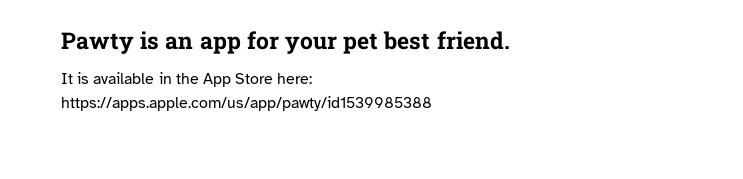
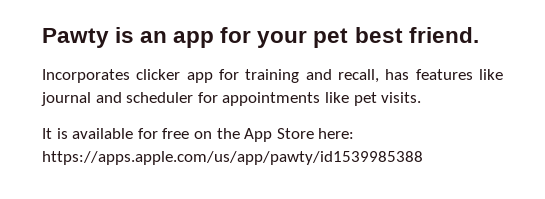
(510, 40) none -> [42,69,503,83] [41,92,422,106] // Incorporates clicker app for training and recall, has features like journal and scheduler for appointments like pet visits.
[158,72,172,84] in -> [137,128,212,139] for free on

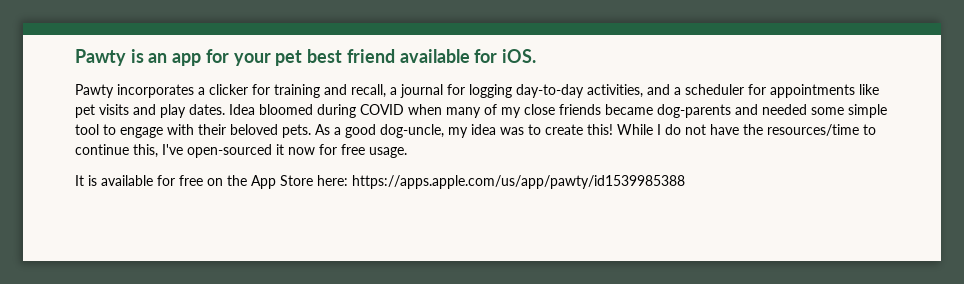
[408,27,479,43] [42,69,503,83] [41,92,122,106] friend. // Incorporates clicker app for training and recall, has features like journal and -> [346,49,536,63] [75,84,681,98] friend available for iOS. // Pawty incorporates a clicker for training and recall, a journal for logging day-to-day activities, and a
[381,92,422,103] visits. -> [99,104,887,118] [75,124,876,138] [75,144,407,158] visits and play dates. Idea bloomed during COVID when many of my close friends became dog-parents and needed some simple tool to engage with their beloved pets. As a good dog-uncle, my idea was to create this! While I do not have the resources/time to continue this, I've open-sourced it now for free usage.

